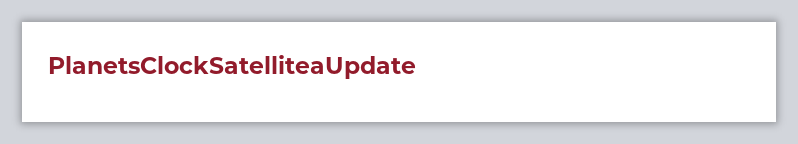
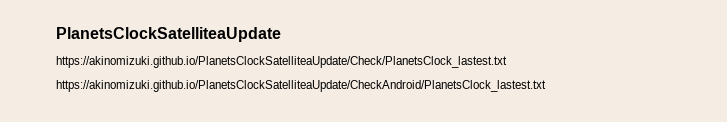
(416, 67) none -> [56,56,507,68] [56,80,546,92] // https://akinomizuki.github.io/PlanetsClockSatelliteaUpdate/Check/PlanetsClock_lastest.txt // https://akinomizuki.github.io/PlanetsClockSatelliteaUpdate/CheckAndroid/PlanetsClock_lastest.txt

